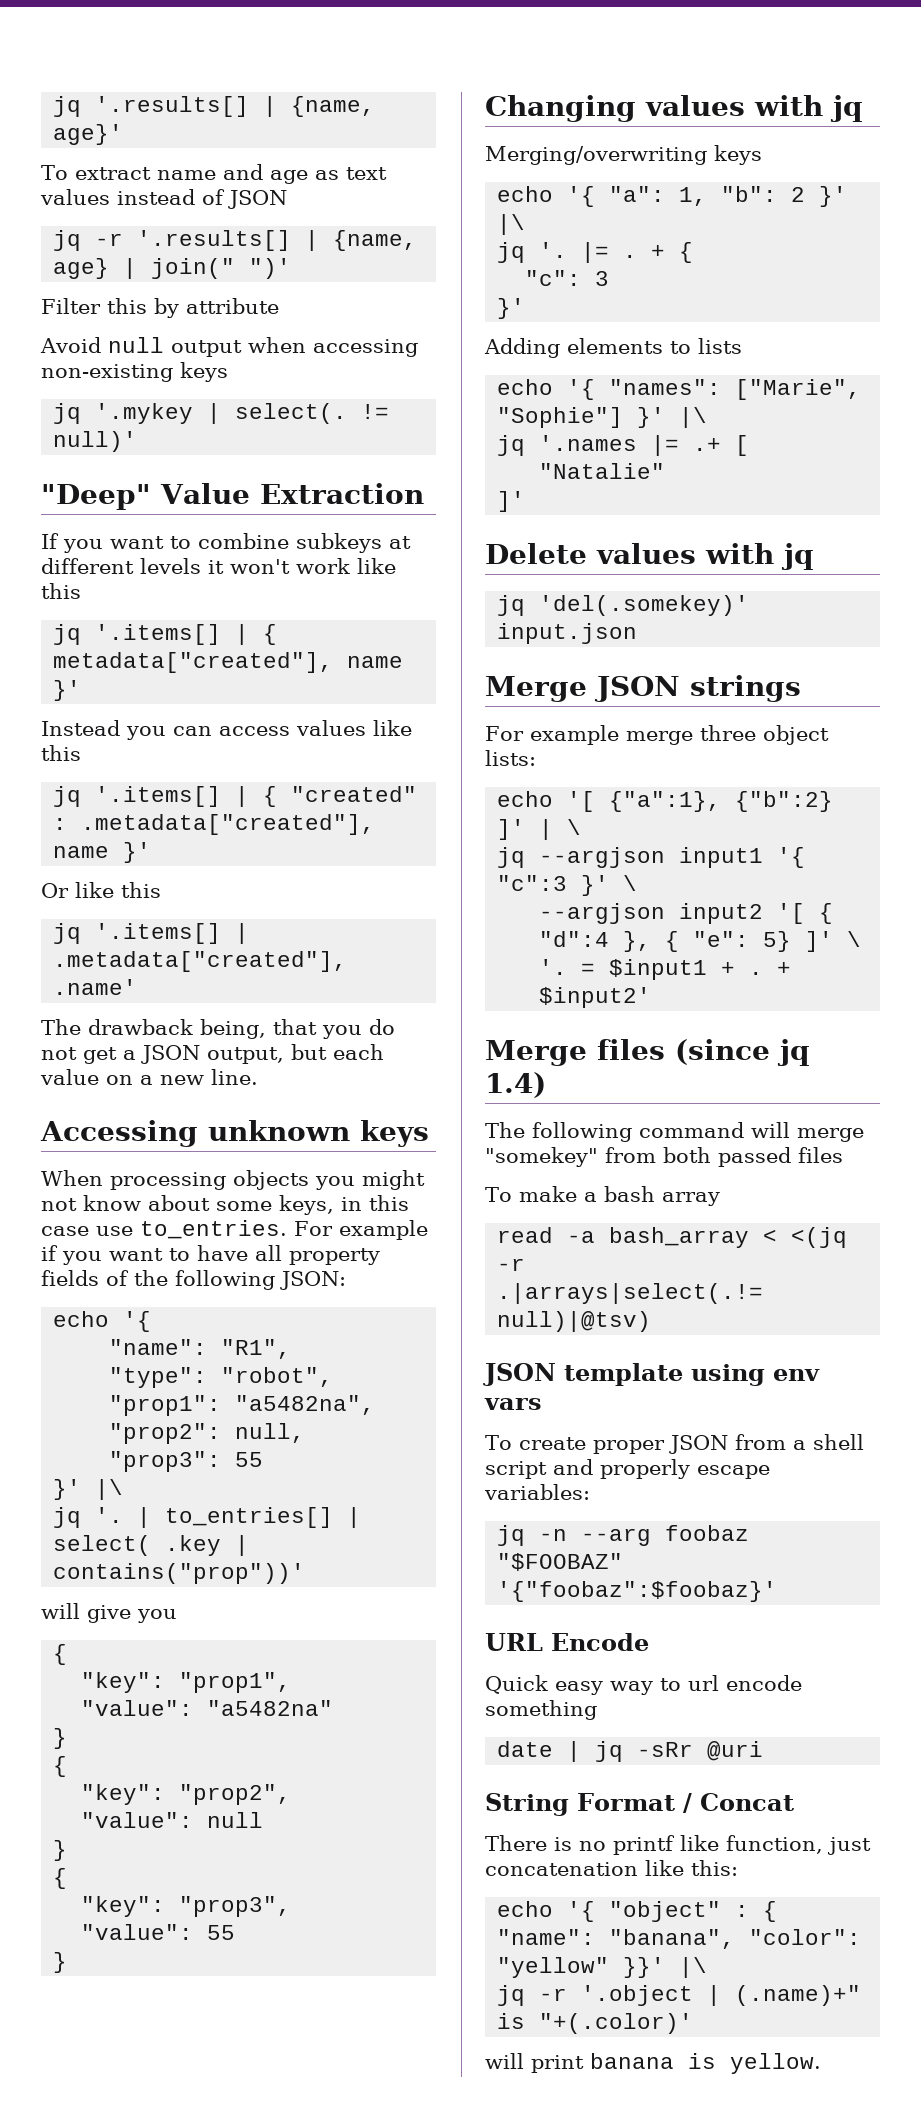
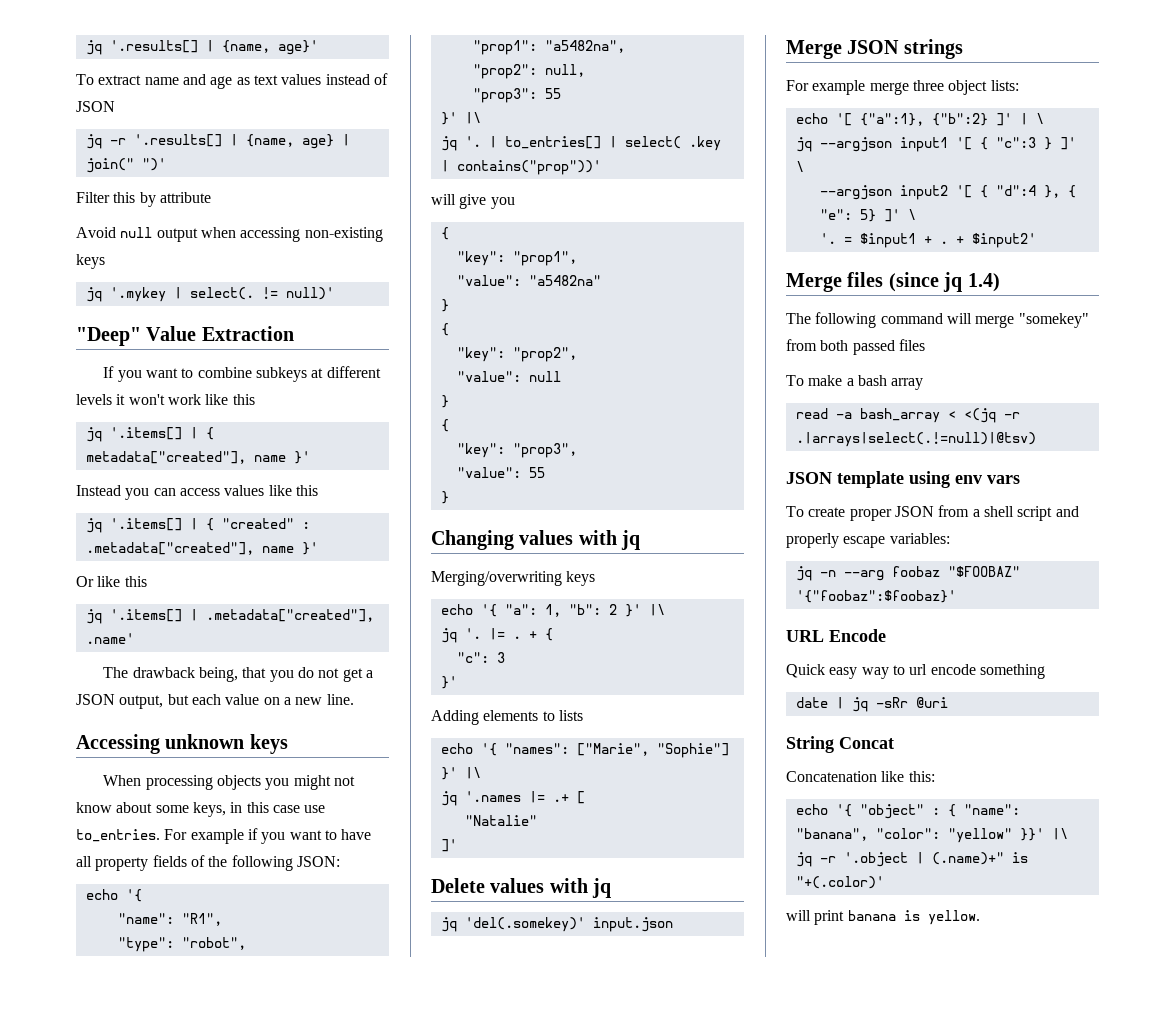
[777,847,806,868] [497,875,610,896] '{ "c":3 }' -> [955,137,1076,150] '[ { "c":3 } ]'
[577,1793,692,1813] Format / -> (834, 744) none
[485,1835,871,1855] [485,1862,638,1876] There is no printf like function, just concatenation -> [786,771,877,782] Concatenation

